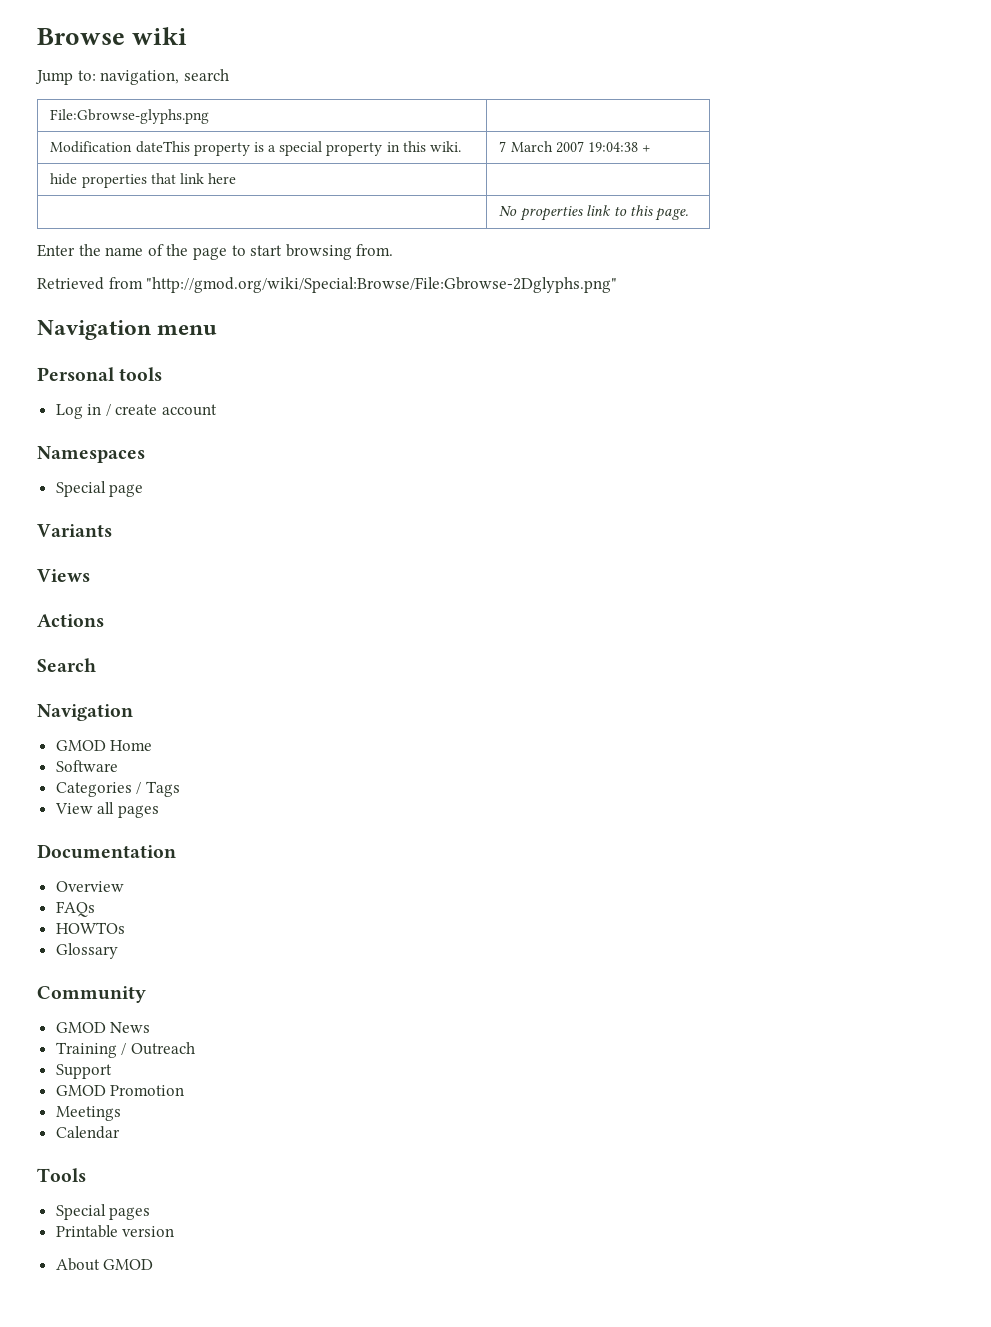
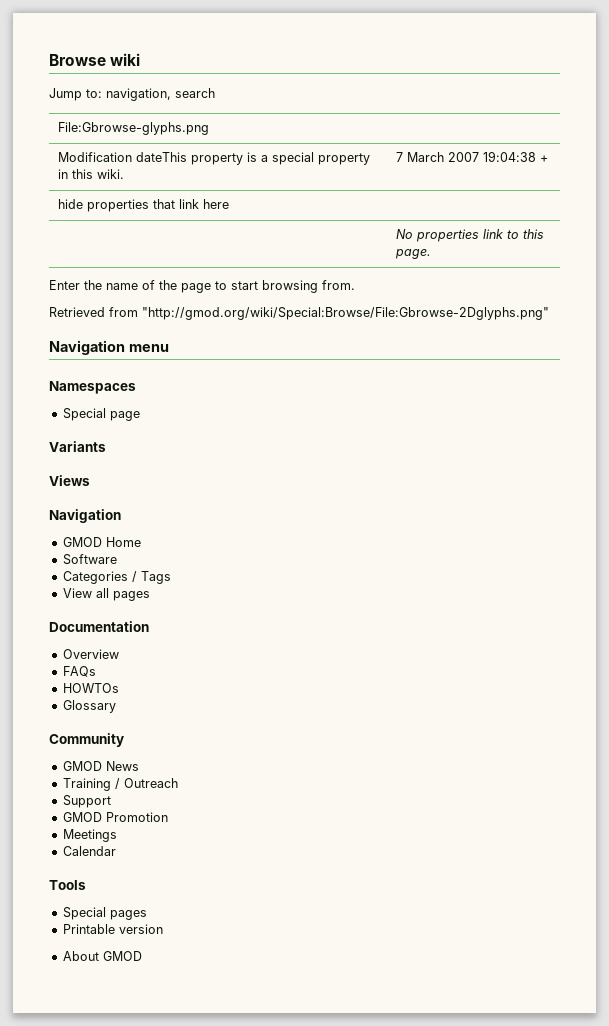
[37,367,163,381] [55,404,218,419] // Personal tools // Log in / create account -> (169, 348) none
[37,614,104,627] [37,658,96,672] // Actions // Search -> (90, 480) none

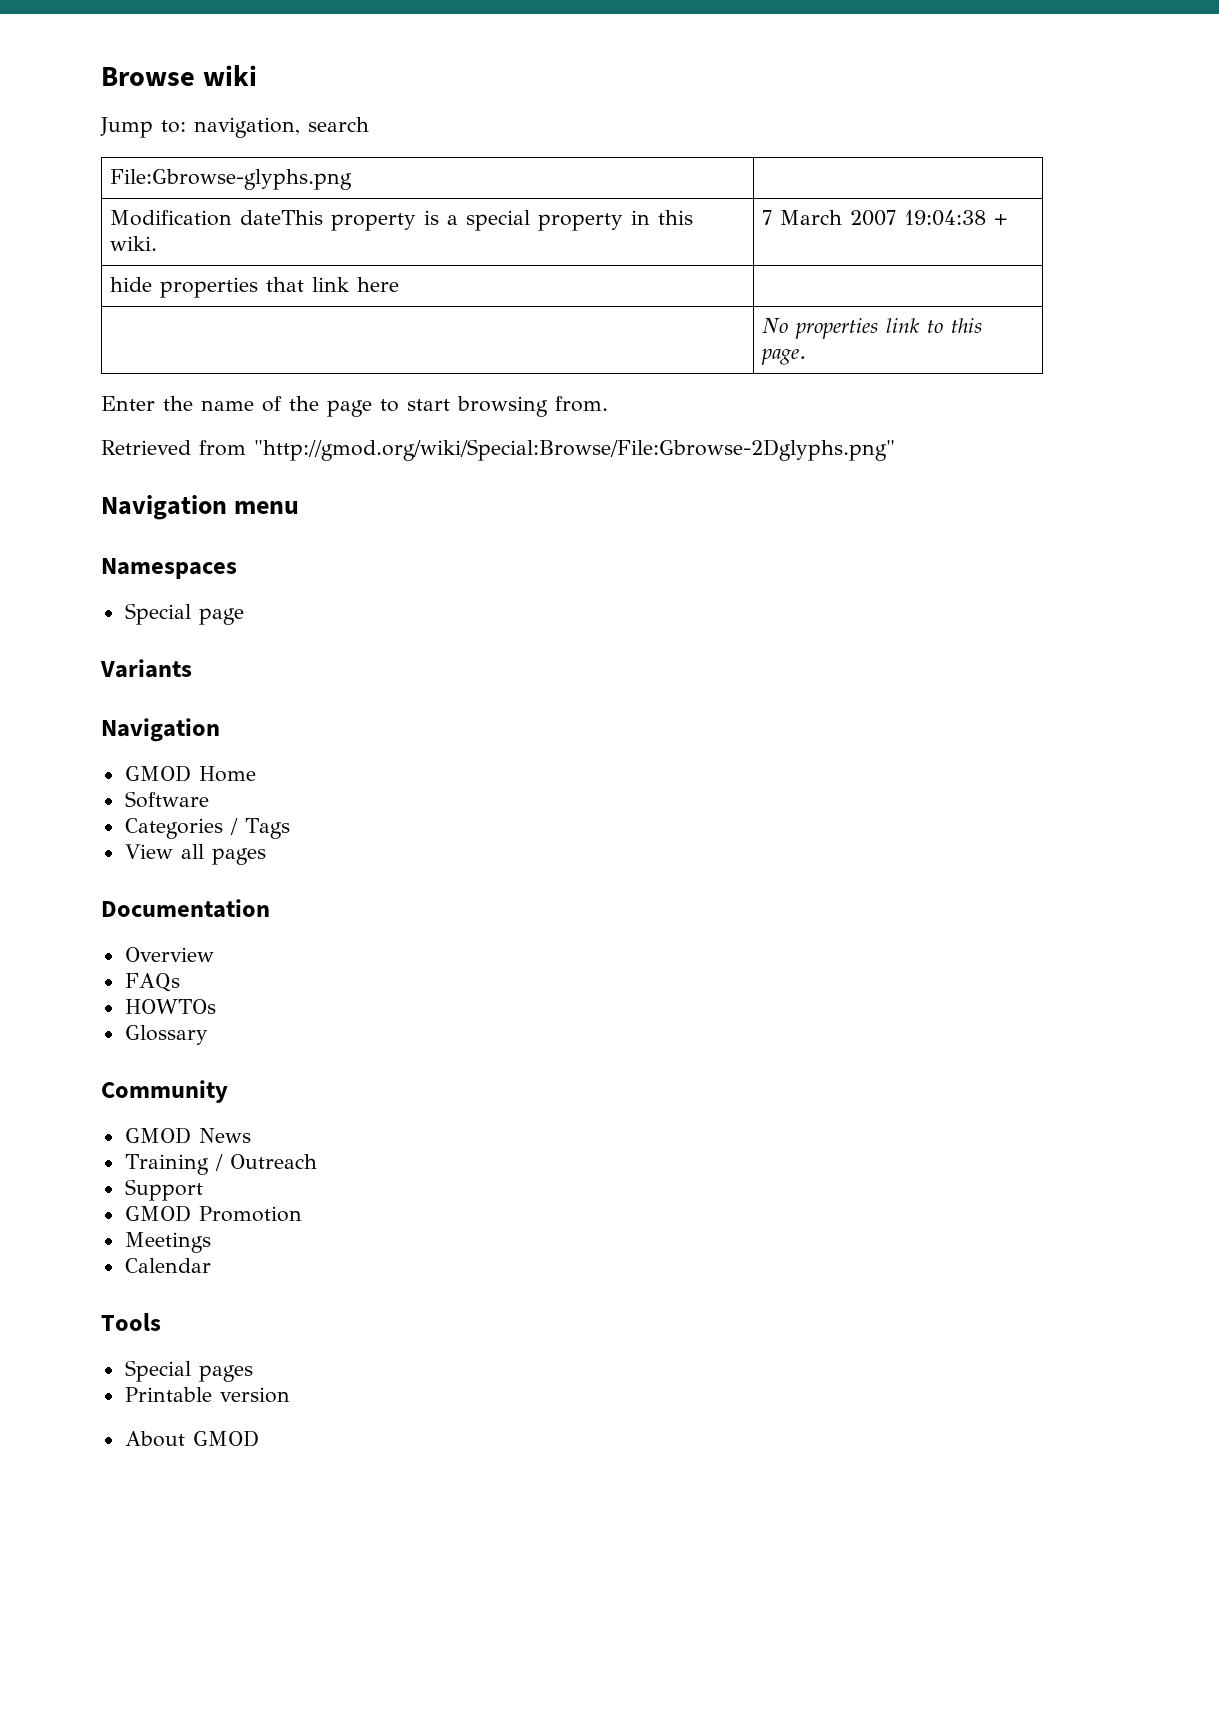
[49,475,90,486] // Views -> (192, 668) none

